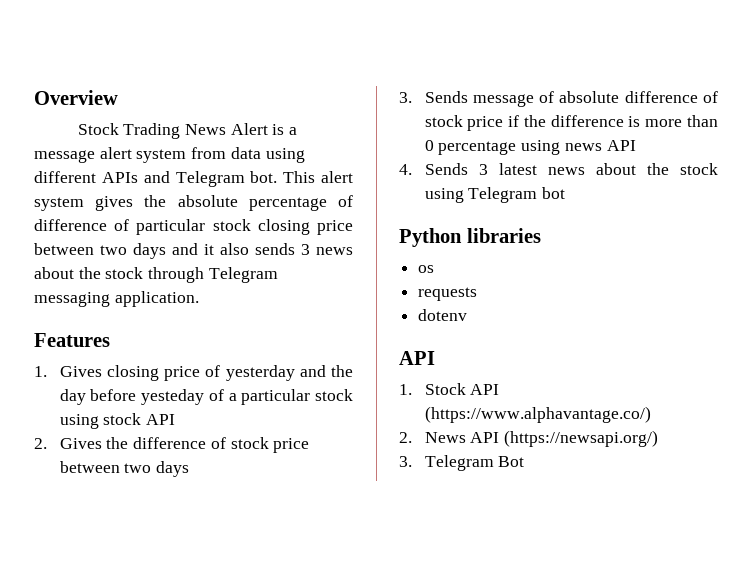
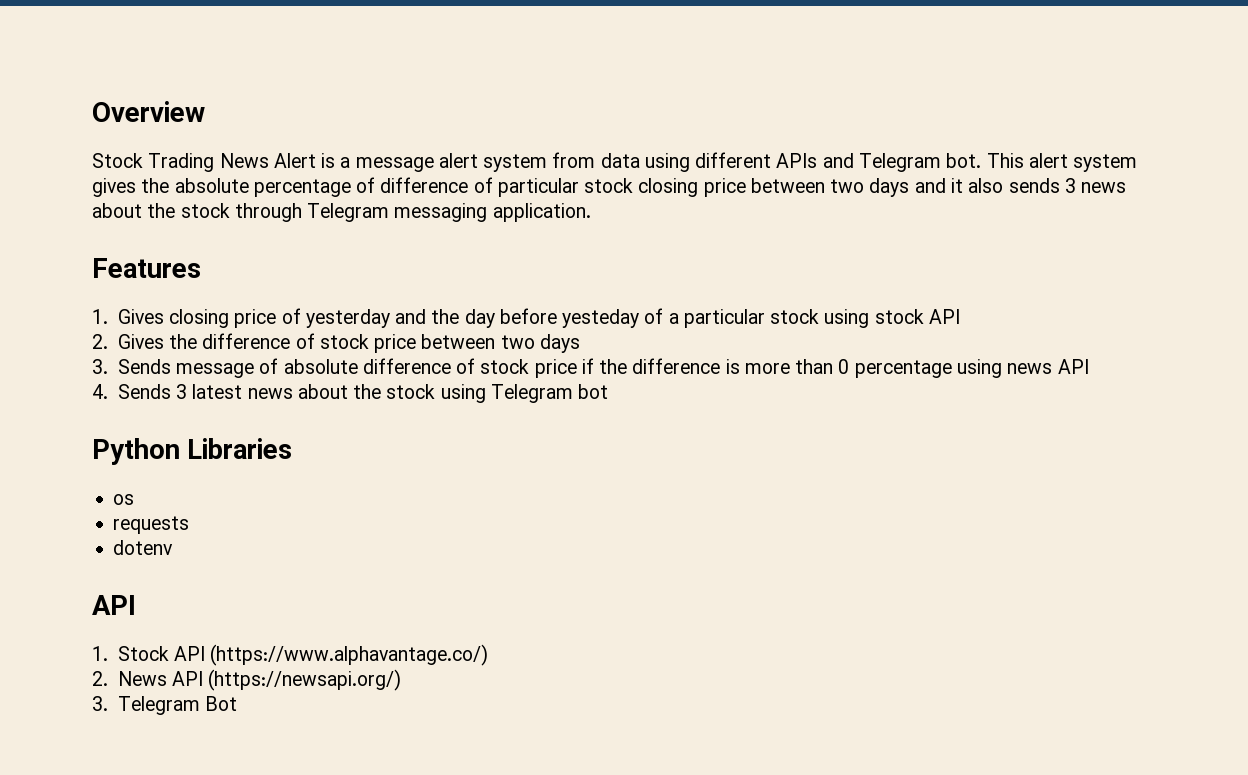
[466,228,541,243] libraries -> [187,438,293,459] Libraries

